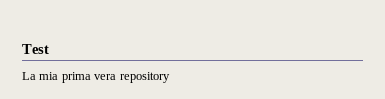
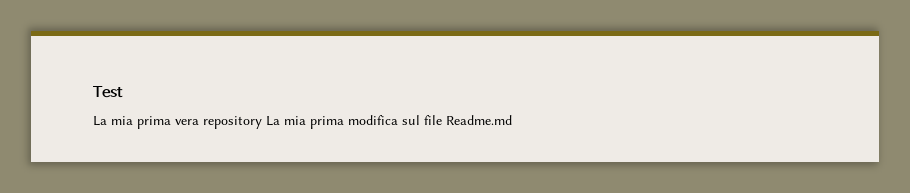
(170, 77) none -> [266,115,512,129] La mia prima modifica sul file Readme.md

